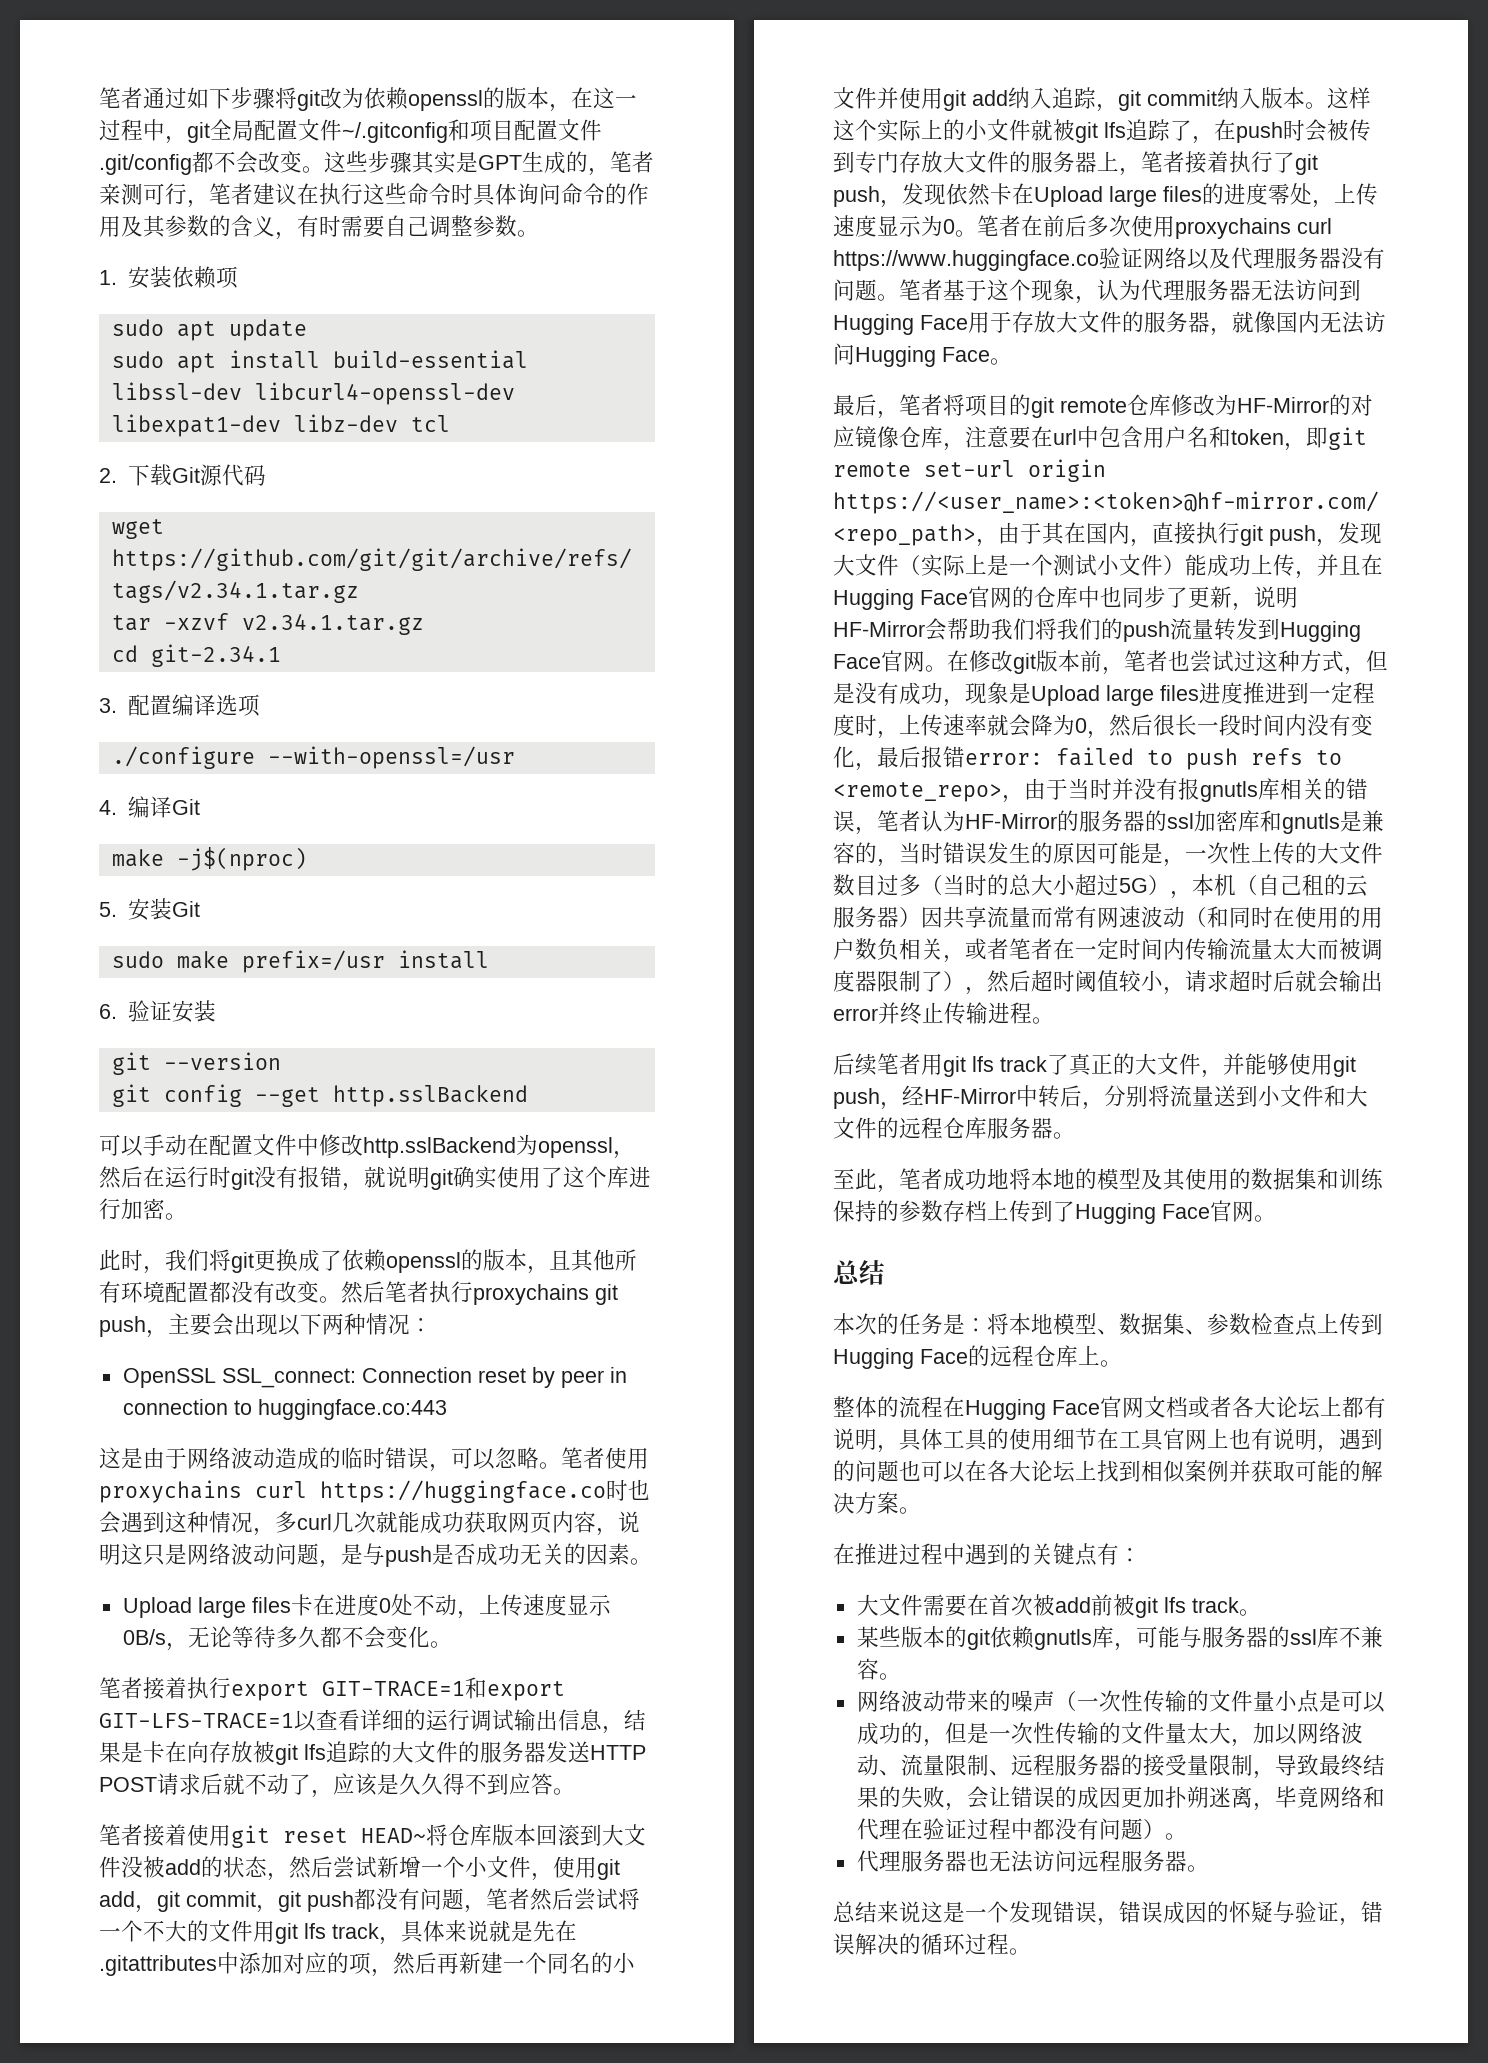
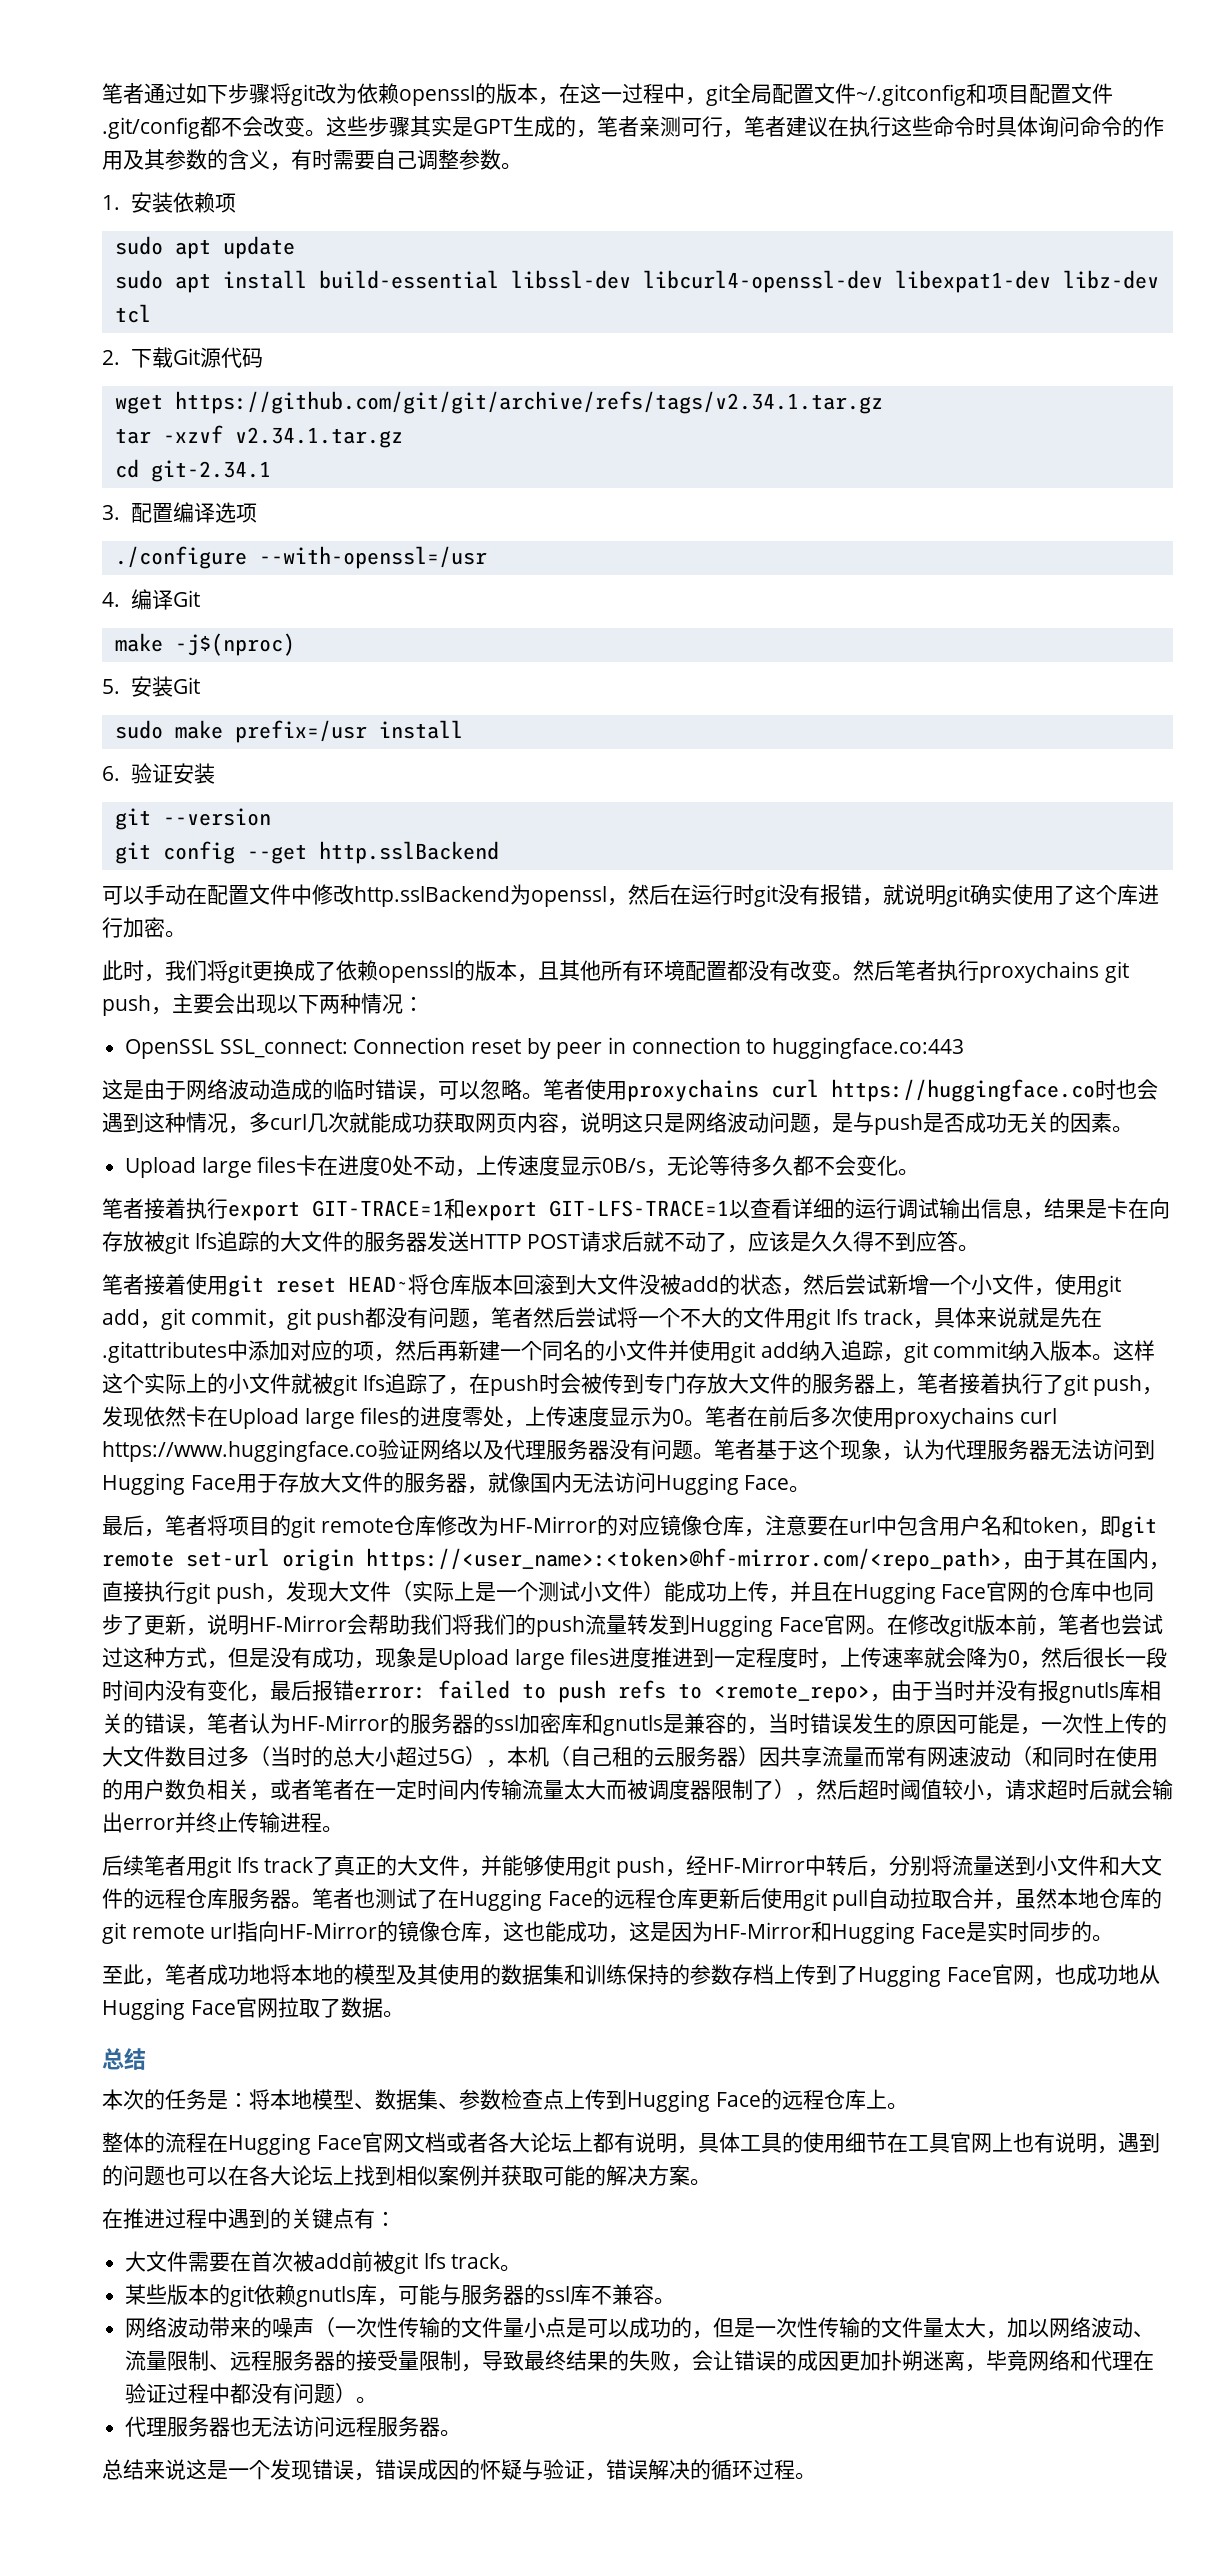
(1075, 1135) none -> [312,1888,1163,1911] [102,1921,1114,1944] 笔者也测试了在Hugging Face的远程仓库更新后使用git pull自动拉取合并，虽然本地仓库的git remote url指向HF-Mirror的镜像仓库，这也能成功，这是因为HF-Mirror和Hugging Face是实时同步的。
(1254, 1211) none -> [1033,1964,1160,1986] [102,1997,383,2020] ，也成功地从Hugging Face官网拉取了数据

